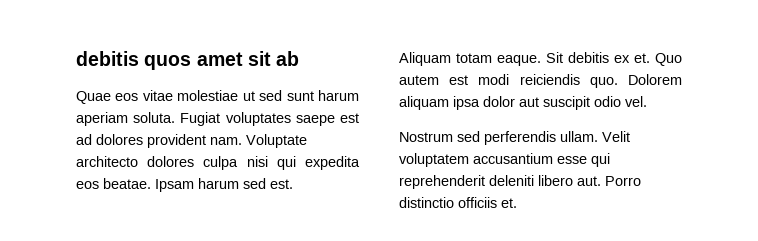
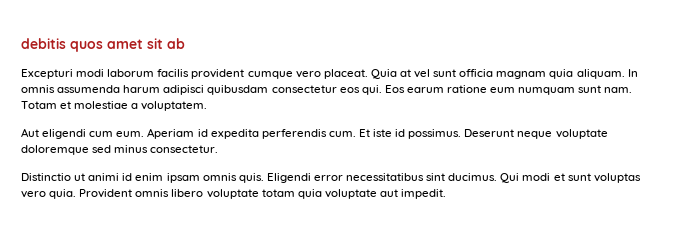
[76,90,359,104] [76,112,359,126] [76,134,307,148] [76,156,360,170] [76,178,293,192] [399,52,682,66] [399,74,682,88] [399,96,647,110] [399,131,630,145] [399,153,610,167] [399,175,641,189] [399,197,517,208] Quae eos vitae molestiae ut sed sunt harum aperiam soluta. Fugiat voluptates saepe est ad dolores provident nam. Voluptate architecto dolores culpa nisi qui expedita eos beatae. Ipsam harum sed est. // Aliquam totam eaque. Sit debitis ex et. Quo autem est modi reiciendis quo. Dolorem aliquam ipsa dolor aut suscipit odio vel. // Nostrum sed perferendis ullam. Velit voluptatem accusantium esse qui reprehenderit deleniti libero aut. Porro distinctio officiis et. -> [21,69,638,79] [21,85,633,95] [21,101,208,111] [21,128,608,139] [21,145,219,155] [21,173,641,183] [21,189,447,199] Excepturi modi laborum facilis provident cumque vero placeat. Quia at vel sunt officia magnam quia aliquam. In omnis assumenda harum adipisci quibusdam consectetur eos qui. Eos earum ratione eum numquam sunt nam. Totam et molestiae a voluptatem. // Aut eligendi cum eum. Aperiam id expedita perferendis cum. Et iste id possimus. Deserunt neque voluptate doloremque sed minus consectetur. // Distinctio ut animi id enim ipsam omnis quis. Eligendi error necessitatibus sint ducimus. Qui modi et sunt voluptas vero quia. Provident omnis libero voluptate totam quia voluptate aut impedit.

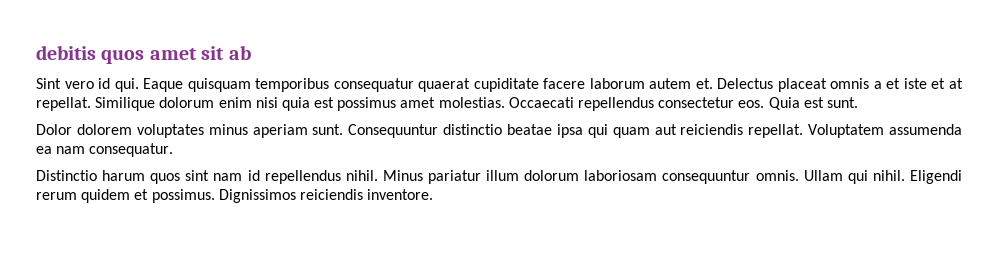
[21,69,638,79] [21,85,633,95] [21,101,208,111] [21,128,608,139] [21,145,219,155] [21,173,641,183] [21,189,447,199] Excepturi modi laborum facilis provident cumque vero placeat. Quia at vel sunt officia magnam quia aliquam. In omnis assumenda harum adipisci quibusdam consectetur eos qui. Eos earum ratione eum numquam sunt nam. Totam et molestiae a voluptatem. // Aut eligendi cum eum. Aperiam id expedita perferendis cum. Et iste id possimus. Deserunt neque voluptate doloremque sed minus consectetur. // Distinctio ut animi id enim ipsam omnis quis. Eligendi error necessitatibus sint ducimus. Qui modi et sunt voluptas vero quia. Provident omnis libero voluptate totam quia voluptate aut impedit. -> [36,78,963,92] [36,97,858,111] [36,124,962,138] [36,143,174,157] [36,170,962,184] [36,189,434,203] Sint vero id qui. Eaque quisquam temporibus consequatur quaerat cupiditate facere laborum autem et. Delectus placeat omnis a et iste et at repellat. Similique dolorum enim nisi quia est possimus amet molestias. Occaecati repellendus consectetur eos. Quia est sunt. // Dolor dolorem voluptates minus aperiam sunt. Consequuntur distinctio beatae ipsa qui quam aut reiciendis repellat. Voluptatem assumenda ea nam consequatur. // Distinctio harum quos sint nam id repellendus nihil. Minus pariatur illum dolorum laboriosam consequuntur omnis. Ullam qui nihil. Eligendi rerum quidem et possimus. Dignissimos reiciendis inventore.

